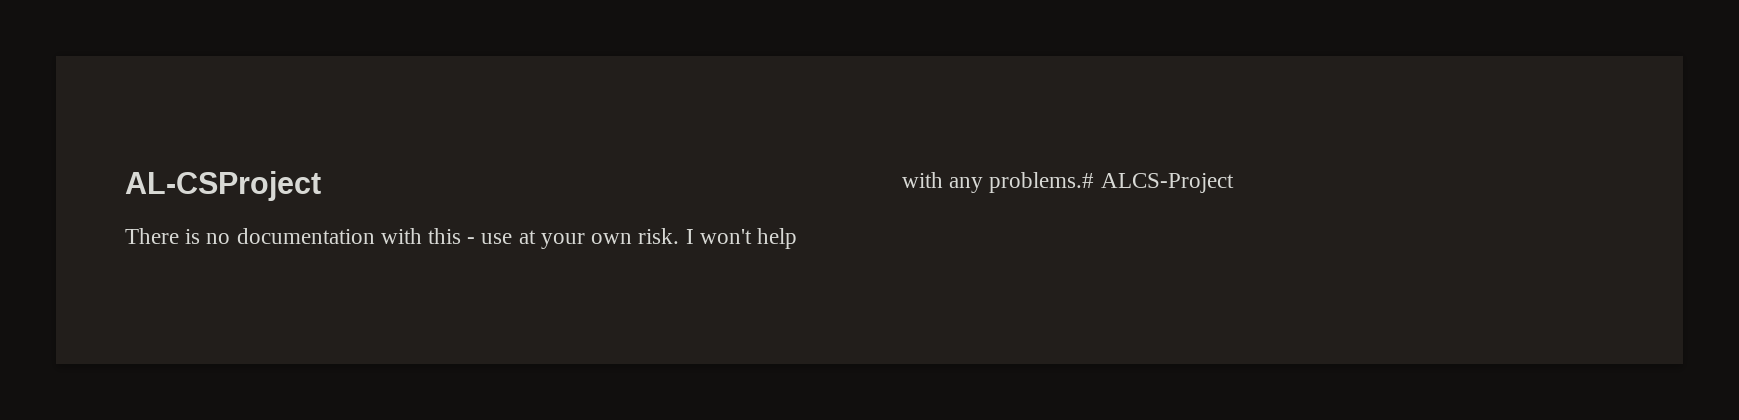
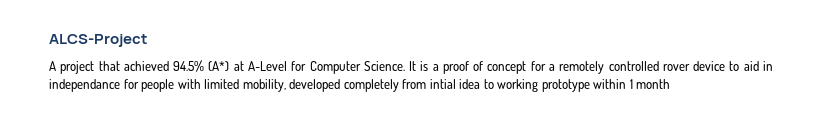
[125,171,321,201] [125,228,797,249] [902,172,1234,193] AL-CSProject // There is no documentation with this - use at your own risk. I won't help with any problems.# ALCS-Project -> [49,34,148,47] [49,60,773,74] [49,79,671,92] ALCS-Project // A project that achieved 94.5% (A*) at A-Level for Computer Science. It is a proof of concept for a remotely controlled rover device to aid in independance for people with limited mobility, developed completely from intial idea to working prototype within 1 month

